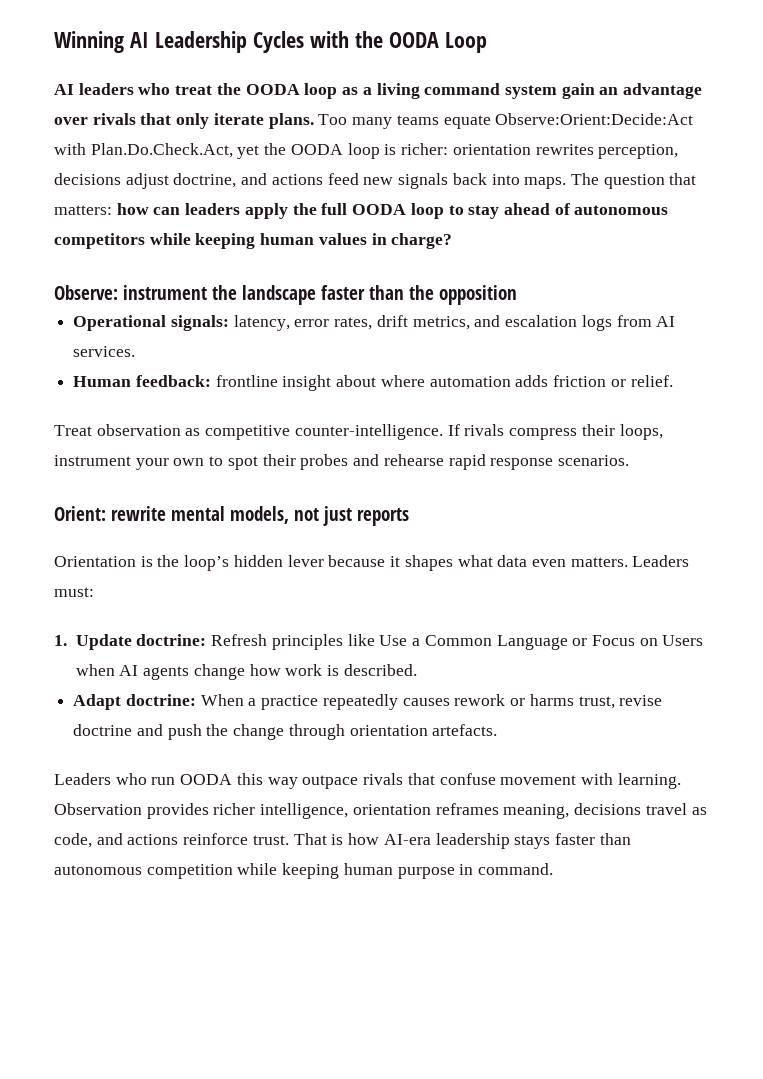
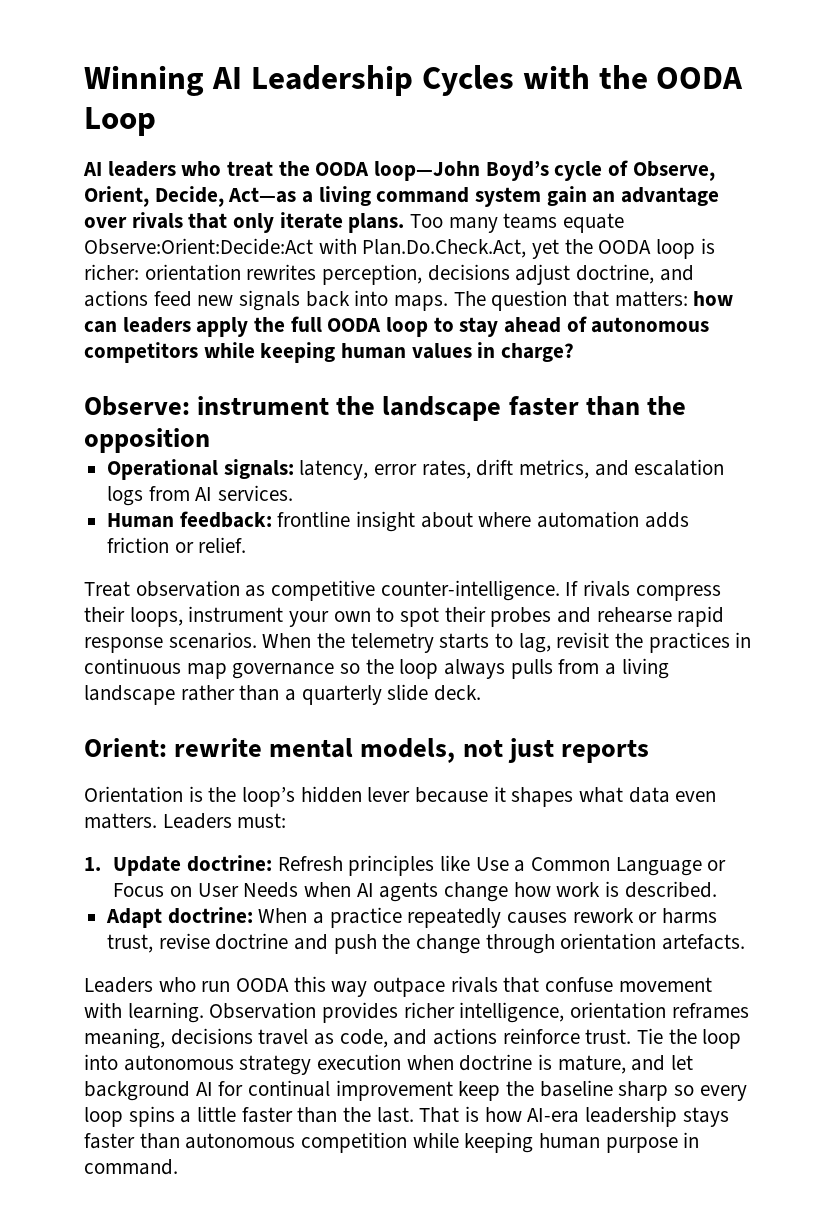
[304,83,359,99] loop as -> [374,160,715,181] [84,186,297,207] loop—John Boyd’s cycle of Observe, Orient, Decide, Act—as
(629, 460) none -> [262,632,752,653] [84,658,669,679] [84,684,482,705] When the telemetry starts to lag, revisit the practices in continuous map governance so the loop always pulls from a living landscape rather than a quarterly slide deck.
[662,635,704,646] Users -> [197,882,299,898] User Needs
(289, 840) none -> [637,1028,742,1049] [84,1054,694,1075] [84,1080,747,1101] [84,1106,414,1127] Tie the loop into autonomous strategy execution when doctrine is mature, and let background AI for continual improvement keep the baseline sharp so every loop spins a little faster than the last.

